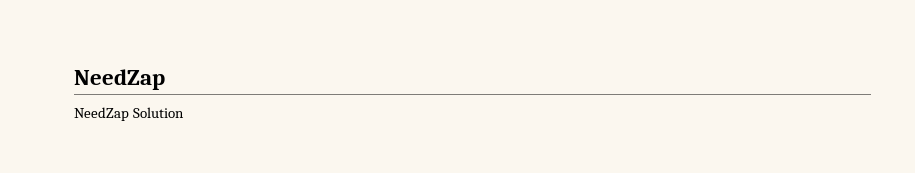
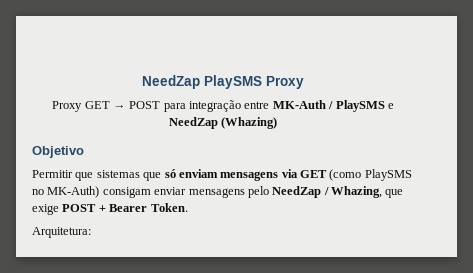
[74,69,165,90] [74,107,184,121] NeedZap // NeedZap Solution -> [142,75,304,89] [52,100,394,112] [168,117,278,129] [32,146,84,158] [32,169,412,181] [32,186,404,198] [32,203,188,215] [32,227,91,238] NeedZap PlaySMS Proxy // Proxy GET → POST para integração entre MK-Auth / PlaySMS e NeedZap (Whazing) // Objetivo // Permitir que sistemas que só enviam mensagens via GET (como PlaySMS no MK-Auth) consigam enviar mensagens pelo NeedZap / Whazing, que exige POST + Bearer Token. // Arquitetura:

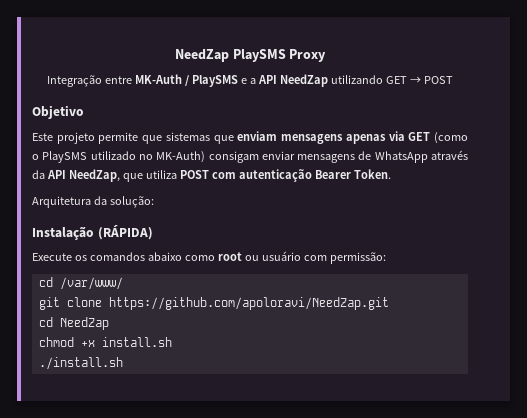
[52,100,241,112] Proxy GET → POST para integração -> [47,75,103,87] Integração
[168,117,278,129] [32,146,84,158] [32,170,73,178] NeedZap (Whazing) // Objetivo // Permitir -> [250,74,453,87] [32,105,84,119] [32,132,139,144] a API NeedZap utilizando GET → POST // Objetivo // Este projeto permite
[164,169,176,178] só -> (234, 139) none
(279, 176) none -> [345,134,386,144] apenas
[364,169,412,181] PlaySMS -> [32,151,136,163] o PlaySMS utilizado
[247,186,404,198] [32,203,188,215] [32,227,91,238] pelo NeedZap / Whazing, que exige POST + Bearer Token. // Arquitetura: -> [358,150,469,163] [32,169,391,182] [32,196,154,208] [32,225,153,240] [32,251,386,264] [38,277,123,290] [38,297,389,310] [38,317,109,330] [38,337,172,347] [38,357,123,370] de WhatsApp através da API NeedZap, que utiliza POST com autenticação Bearer Token. // Arquitetura da solução: // Instalação (RÁPIDA) // Execute os comandos abaixo como root ou usuário com permissão: // cd /var/www/ // git clone https://github.com/apoloravi/NeedZap.git // cd NeedZap // chmod +x install.sh // ./install.sh

